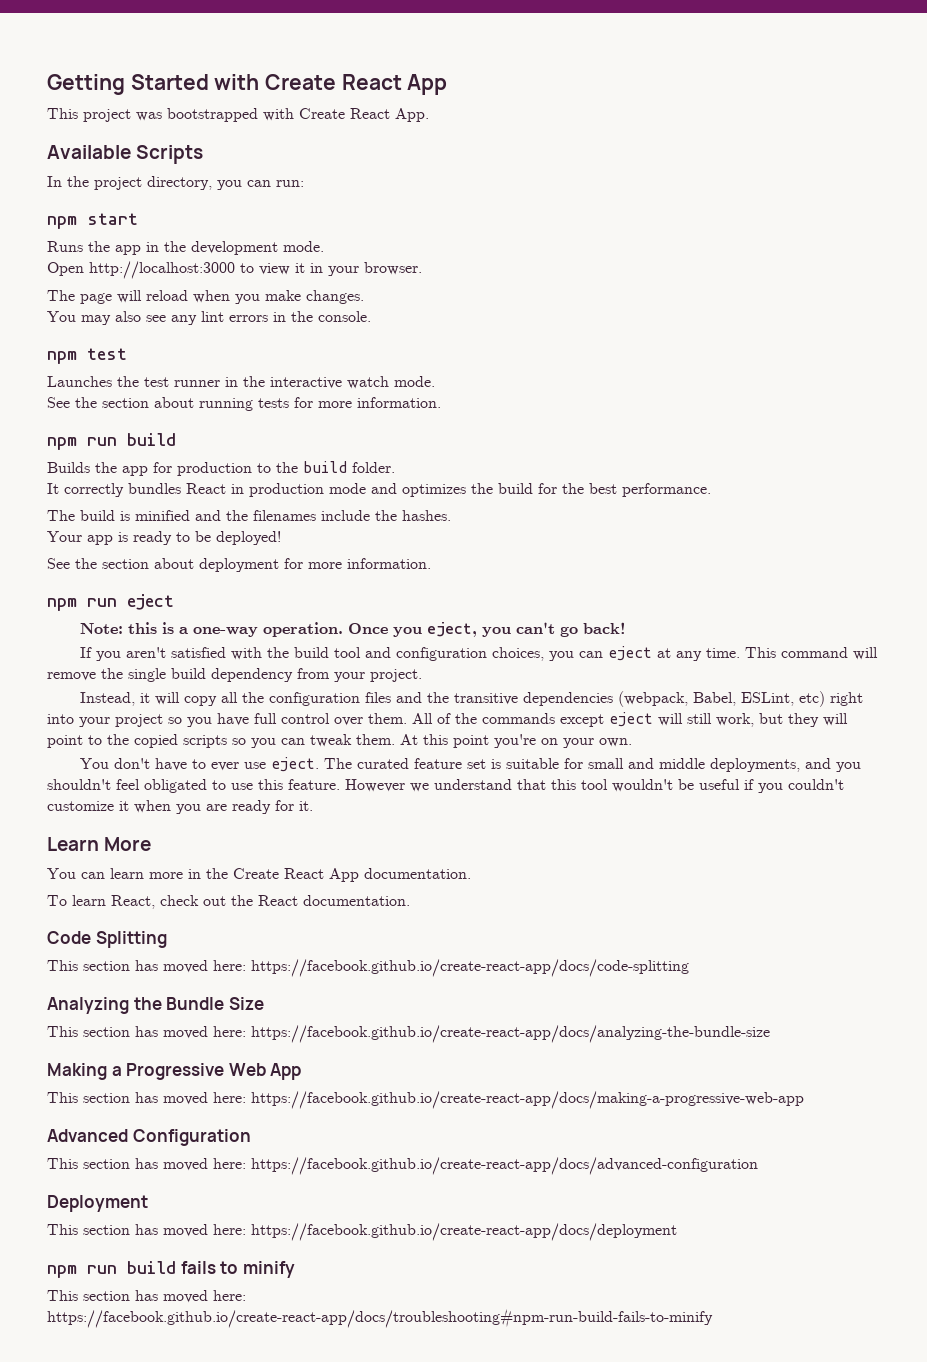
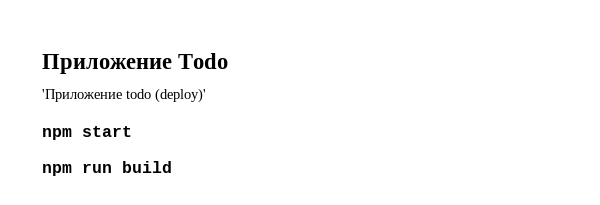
[47,74,448,95] [47,108,429,122] [47,145,204,164] [47,176,304,190] [47,213,138,229] [47,241,324,255] [47,261,422,279] [47,290,364,304] [47,311,371,325] [47,348,127,364] [47,376,435,389] [47,397,441,411] [47,433,176,450] [47,461,395,476] [47,483,711,497] [47,510,451,521] [47,531,281,545] [47,558,431,572] [47,594,174,611] [79,622,626,637] [79,646,878,661] [47,668,422,682] [79,691,863,707] [47,712,848,727] [47,734,632,748] [79,757,861,772] [47,779,844,793] [47,800,313,814] [47,837,152,851] [47,868,471,882] [47,895,410,909] [47,931,167,948] [47,959,689,977] [47,997,264,1014] [47,1025,770,1043] [47,1063,302,1080] [47,1091,804,1109] [47,1129,251,1146] [47,1157,758,1175] [47,1195,148,1212] [47,1223,677,1241] [47,1261,295,1278] [47,1290,246,1303] [47,1308,713,1328] Getting Started with Create React App // This project was bootstrapped with Create React App. // Available Scripts // In the project directory, you can run: // npm start // Runs the app in the development mode. // Open http://localhost:3000 to view it in your browser. // The page will reload when you make changes. // You may also see any lint errors in the console. // npm test // Launches the test runner in the interactive watch mode. // See the section about running tests for more information. // npm run build // Builds the app for production to the build folder. // It correctly bundles React in production mode and optimizes the build for the best performance. // The build is minified and the filenames include the hashes. // Your app is ready to be deployed! // See the section about deployment for more information. // npm run eject // Note: this is a one-way operation. Once you eject, you can't go back! // If you aren't satisfied with the build tool and configuration choices, you can eject at any time. This command will remove the single build dependency from your project. // Instead, it will copy all the configuration files and the transitive dependencies (webpack, Babel, ESLint, etc) right into your project so you have full control over them. All of the commands except eject will still work, but they will point to the copied scripts so you can tweak them. At this point you're on your own. // You don't have to ever use eject. The curated feature set is suitable for small and middle deployments, and you shouldn't feel obligated to use this feature. However we understand that this tool wouldn't be useful if you couldn't customize it when you are ready for it. // Learn More // You can learn more in the Create React App documentation. // To learn React, check out the React documentation. // Code Splitting // This section has moved here: https://facebook.github.io/create-react-app/docs/code-splitting // Analyzing the Bundle Size // This section has moved here: https://facebook.github.io/create-react-app/docs/analyzing-the-bundle-size // Making a Progressive Web App // This section has moved here: https://facebook.github.io/create-react-app/docs/making-a-progressive-web-app // Advanced Configuration // This section has moved here: https://facebook.github.io/create-react-app/docs/advanced-configuration // Deployment // This section has moved here: https://facebook.github.io/create-react-app/docs/deployment // npm run build fails to minify // This section has moved here: https://facebook.github.io/create-react-app/docs/troubleshooting#npm-run-build-fails-to-minify -> [42,53,229,74] [42,88,206,103] [42,126,132,140] [42,161,172,176] Приложение Todo // 'Приложение todo (deploy)' // npm start // npm run build

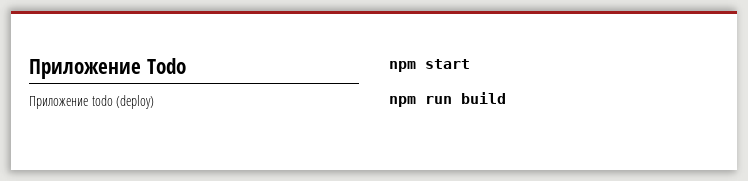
[42,88,206,103] 'Приложение todo (deploy)' -> [29,95,155,109] Приложение todo (deploy)

